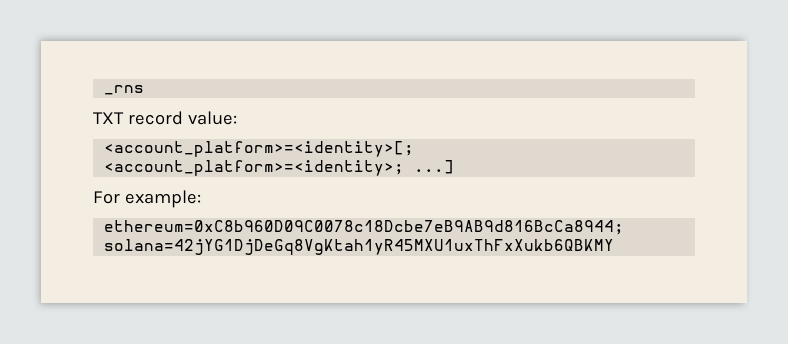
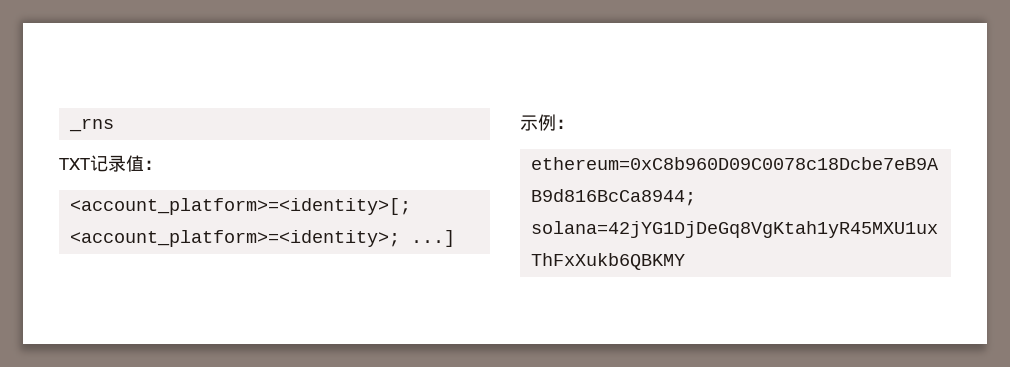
[127,111,237,125] record value: -> [90,155,162,172] 记录值：
[93,190,201,208] For example: -> [520,114,574,131] 示例：

